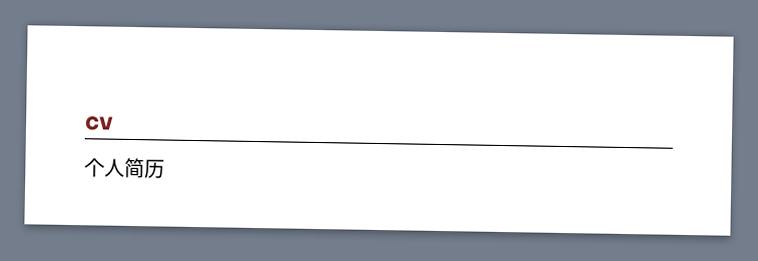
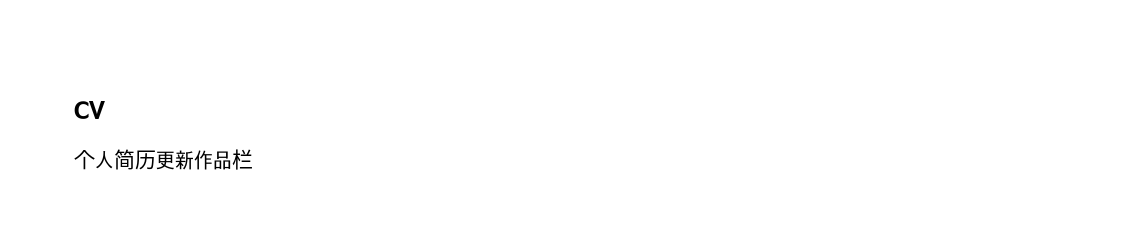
(165, 169) none -> [156,149,253,170] 更新作品栏

